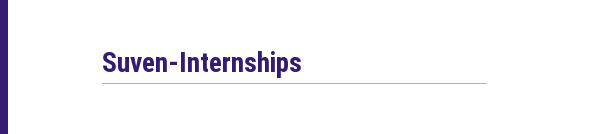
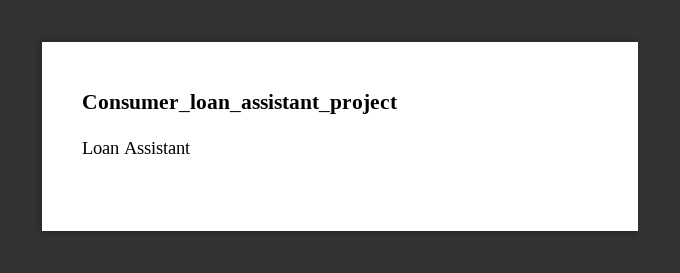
[102,51,302,78] Suven-Internships -> [82,94,398,114] [82,142,191,154] Consumer_loan_assistant_project // Loan Assistant

